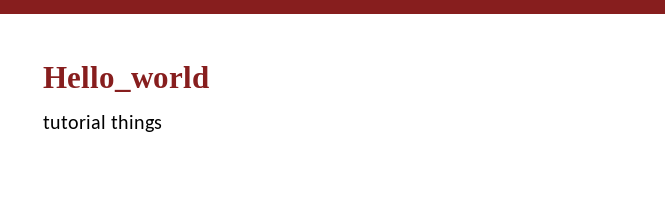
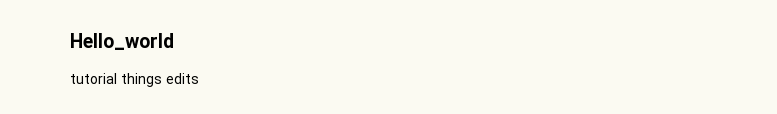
(163, 123) none -> [165,73,199,84] edits

